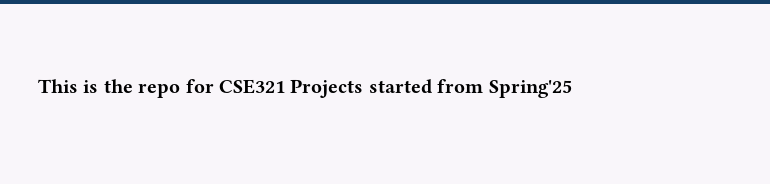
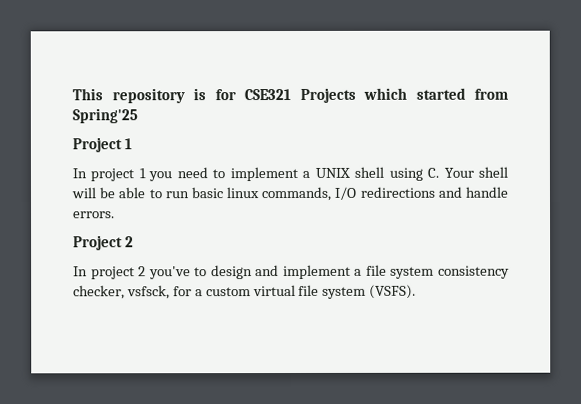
[83,79,181,98] is the repo -> [111,88,206,104] repository is
(364, 88) none -> [363,87,407,100] which
(572, 89) none -> [72,137,132,153] [72,166,508,182] [71,186,509,202] [73,211,115,219] [73,235,134,251] [73,264,510,280] [73,284,417,300] // Project 1 // In project 1 you need to implement a UNIX shell using C. Your shell will be able to run basic linux commands, I/O redirections and handle errors. // Project 2 // In project 2 you've to design and implement a file system consistency checker, vsfsck, for a custom virtual file system (VSFS).

